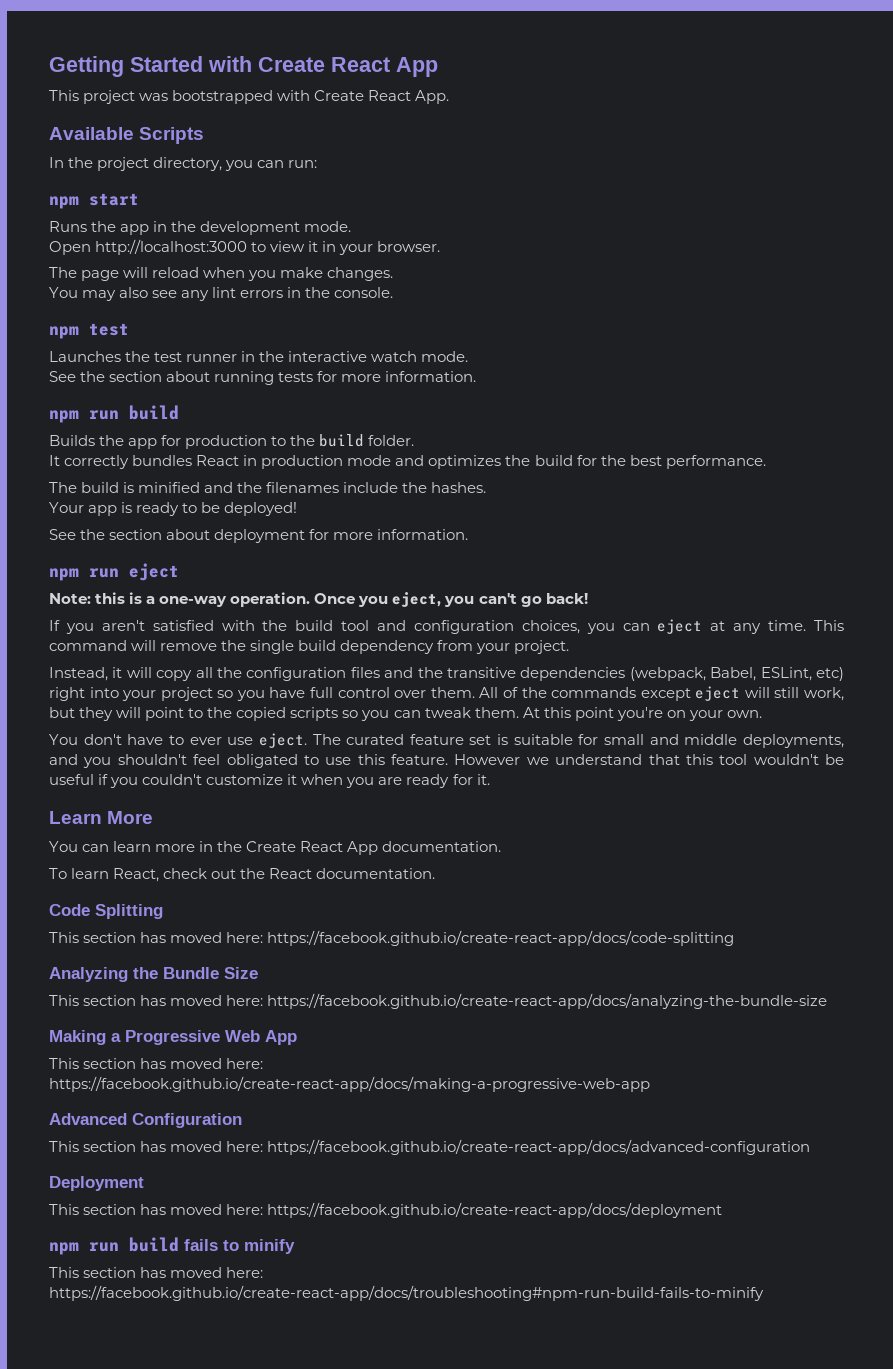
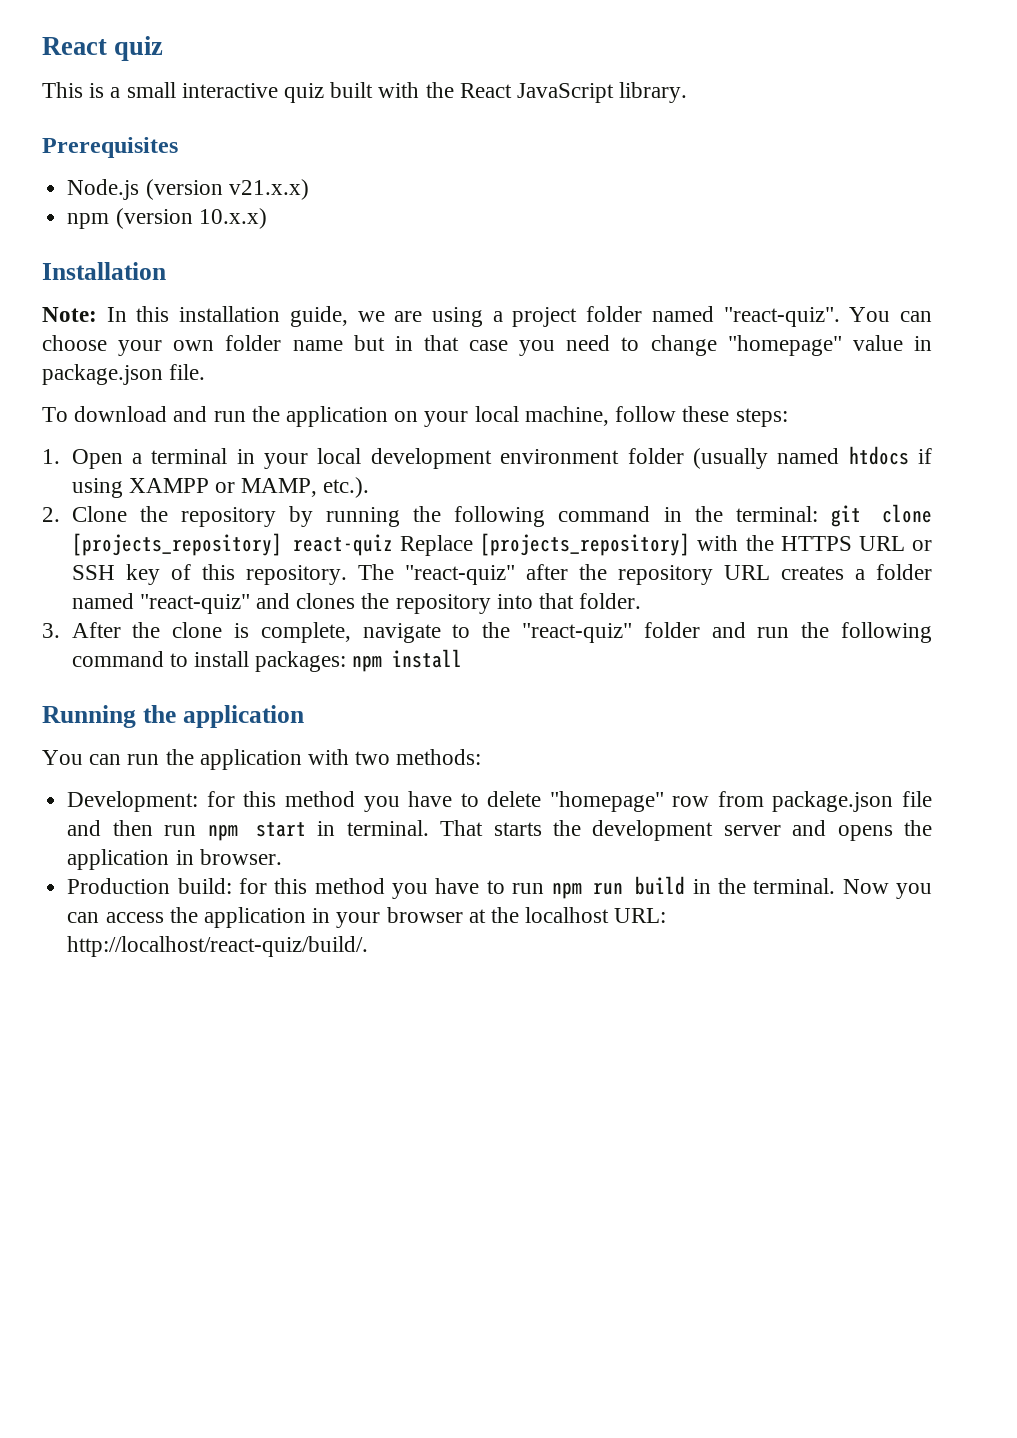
[49,56,438,77] [49,90,450,104] [49,127,205,144] [49,157,318,171] [49,193,139,209] [49,221,352,235] [49,239,441,255] [49,267,394,281] [49,287,394,301] [49,323,129,339] [49,351,469,362] [49,371,477,385] [49,405,179,423] [49,434,415,449] [49,455,766,469] [49,482,487,493] [49,502,298,516] [49,529,469,543] [49,563,179,581] [49,592,588,607] [49,619,844,634] [49,640,570,654] [49,667,844,681] [49,686,844,701] [49,707,762,721] [49,733,844,748] [49,754,844,768] [49,774,490,788] [49,811,154,824] [49,841,502,855] [49,868,436,882] [49,904,163,919] [49,930,735,946] [49,967,258,982] [49,993,828,1009] [49,1030,297,1045] [49,1058,264,1069] [49,1076,650,1092] [49,1113,242,1128] [49,1139,811,1155] [49,1176,144,1191] [49,1202,723,1218] [49,1237,295,1255] [49,1267,264,1278] [49,1285,764,1301] Getting Started with Create React App // This project was bootstrapped with Create React App. // Available Scripts // In the project directory, you can run: // npm start // Runs the app in the development mode. // Open http://localhost:3000 to view it in your browser. // The page will reload when you make changes. // You may also see any lint errors in the console. // npm test // Launches the test runner in the interactive watch mode. // See the section about running tests for more information. // npm run build // Builds the app for production to the build folder. // It correctly bundles React in production mode and optimizes the build for the best performance. // The build is minified and the filenames include the hashes. // Your app is ready to be deployed! // See the section about deployment for more information. // npm run eject // Note: this is a one-way operation. Once you eject, you can't go back! // If you aren't satisfied with the build tool and configuration choices, you can eject at any time. This command will remove the single build dependency from your project. // Instead, it will copy all the configuration files and the transitive dependencies (webpack, Babel, ESLint, etc) right into your project so you have full control over them. All of the commands except eject will still work, but they will point to the copied scripts so you can tweak them. At this point you're on your own. // You don't have to ever use eject. The curated feature set is suitable for small and middle deployments, and you shouldn't feel obligated to use this feature. However we understand that this tool wouldn't be useful if you couldn't customize it when you are ready for it. // Learn More // You can learn more in the Create React App documentation. // To learn React, check out the React documentation. // Code Splitting // This section has moved here: https://facebook.github.io/create-react-app/docs/code-splitting // Analyzing the Bundle Size // This section has moved here: https://facebook.github.io/create-react-app/docs/analyzing-the-bundle-size // Making a Progressive Web App // This section has moved here: https://facebook.github.io/create-react-app/docs/making-a-progressive-web-app // Advanced Configuration // This section has moved here: https://facebook.github.io/create-react-app/docs/advanced-configuration // Deployment // This section has moved here: https://facebook.github.io/create-react-app/docs/deployment // npm run build fails to minify // This section has moved here: https://facebook.github.io/create-react-app/docs/troubleshooting#npm-run-build-fails-to-minify -> [42,36,164,61] [42,82,688,103] [42,137,178,158] [67,179,309,200] [67,208,267,229] [42,262,166,280] [42,306,932,327] [42,335,932,356] [42,364,206,385] [42,406,788,427] [42,446,932,469] [71,477,370,498] [42,504,932,527] [71,533,932,556] [71,564,933,585] [71,593,642,614] [42,622,932,643] [71,649,463,672] [42,705,304,728] [42,749,482,770] [67,791,933,812] [67,820,933,841] [67,849,282,870] [67,876,932,899] [67,907,667,928] [67,936,369,957] React quiz // This is a small interactive quiz built with the React JavaScript library. // Prerequisites // Node.js (version v21.x.x) // npm (version 10.x.x) // Installation // Note: In this installation guide, we are using a project folder named "react-quiz". You can choose your own folder name but in that case you need to change "homepage" value in package.json file. // To download and run the application on your local machine, follow these steps: // 1. Open a terminal in your local development environment folder (usually named htdocs if using XAMPP or MAMP, etc.). // 2. Clone the repository by running the following command in the terminal: git clone [projects_repository] react-quiz Replace [projects_repository] with the HTTPS URL or SSH key of this repository. The "react-quiz" after the repository URL creates a folder named "react-quiz" and clones the repository into that folder. // 3. After the clone is complete, navigate to the "react-quiz" folder and run the following command to install packages: npm install // Running the application // You can run the application with two methods: // Development: for this method you have to delete "homepage" row from package.json file and then run npm start in terminal. That starts the development server and opens the application in browser. // Production build: for this method you have to run npm run build in the terminal. Now you can access the application in your browser at the localhost URL: http://localhost/react-quiz/build/.

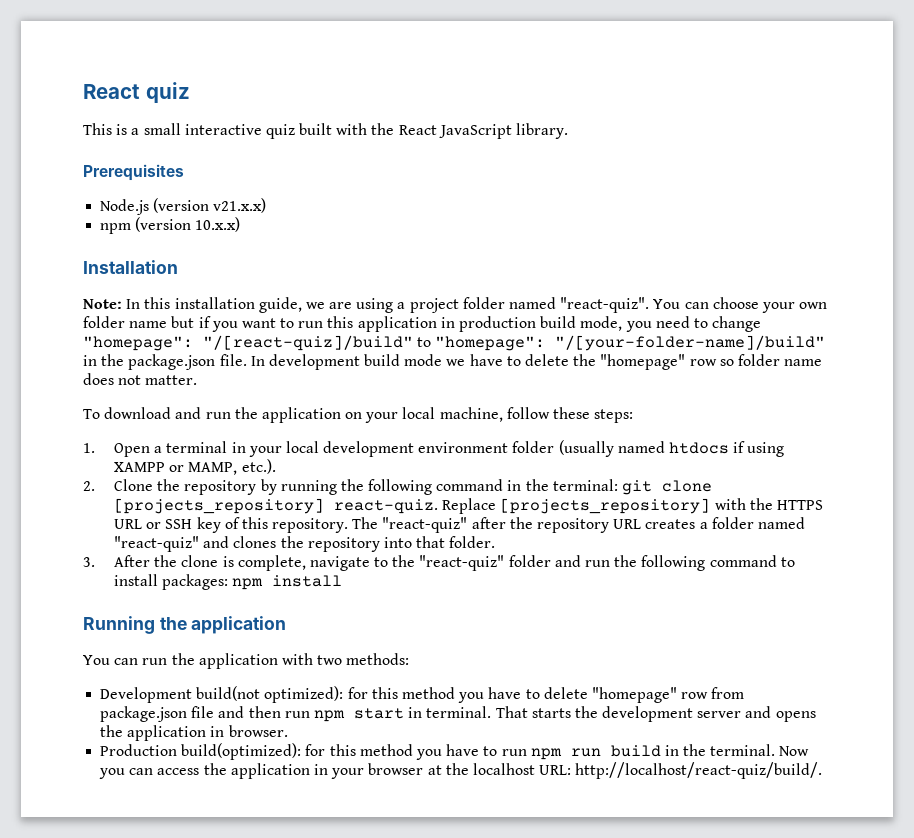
[394,335,932,356] [42,364,206,385] in that case you need to change "homepage" value in package.json file. -> [198,316,762,332] [83,335,826,351] [83,354,823,370] [83,373,198,385] if you want to run this application in production build mode, you need to change "homepage": "/[react-quiz]/build" to "homepage": "/[your-folder-name]/build" in the package.json file. In development build mode we have to delete the "homepage" row so folder name does not matter.
[293,534,394,556] react-quiz -> [333,499,438,514] react-quiz.
[67,791,199,812] Development: -> [100,686,344,703] Development build(not optimized):
[177,878,232,894] build: -> [181,743,302,760] build(optimized):

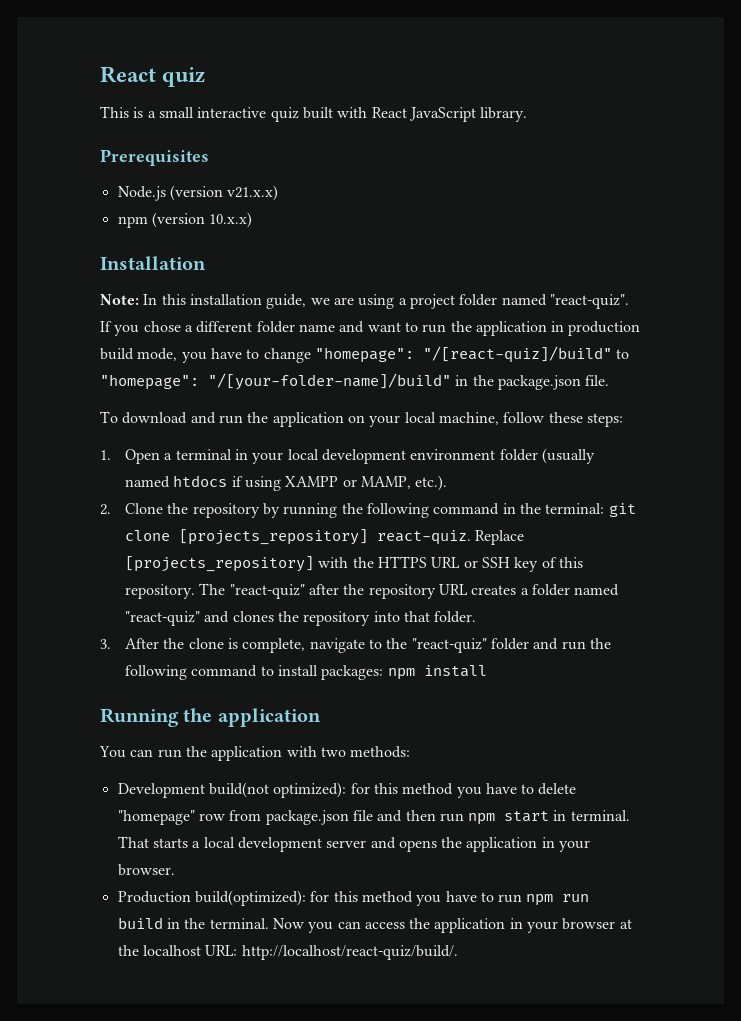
[371,123,395,135] the -> (368, 112) none
[653,297,828,313] [83,316,238,332] You can choose your own folder name but if you -> [100,321,365,336] If you chose a different folder name and
[327,316,354,328] this -> [450,321,472,332] the
[655,316,690,328] need -> [210,348,242,359] have
[250,354,823,370] [83,373,198,385] In development build mode we have to delete the "homepage" row so folder name does not matter. -> (610, 380) none
[574,706,598,718] the -> [192,837,235,848] a local
(225, 731) none -> [559,840,591,852] your

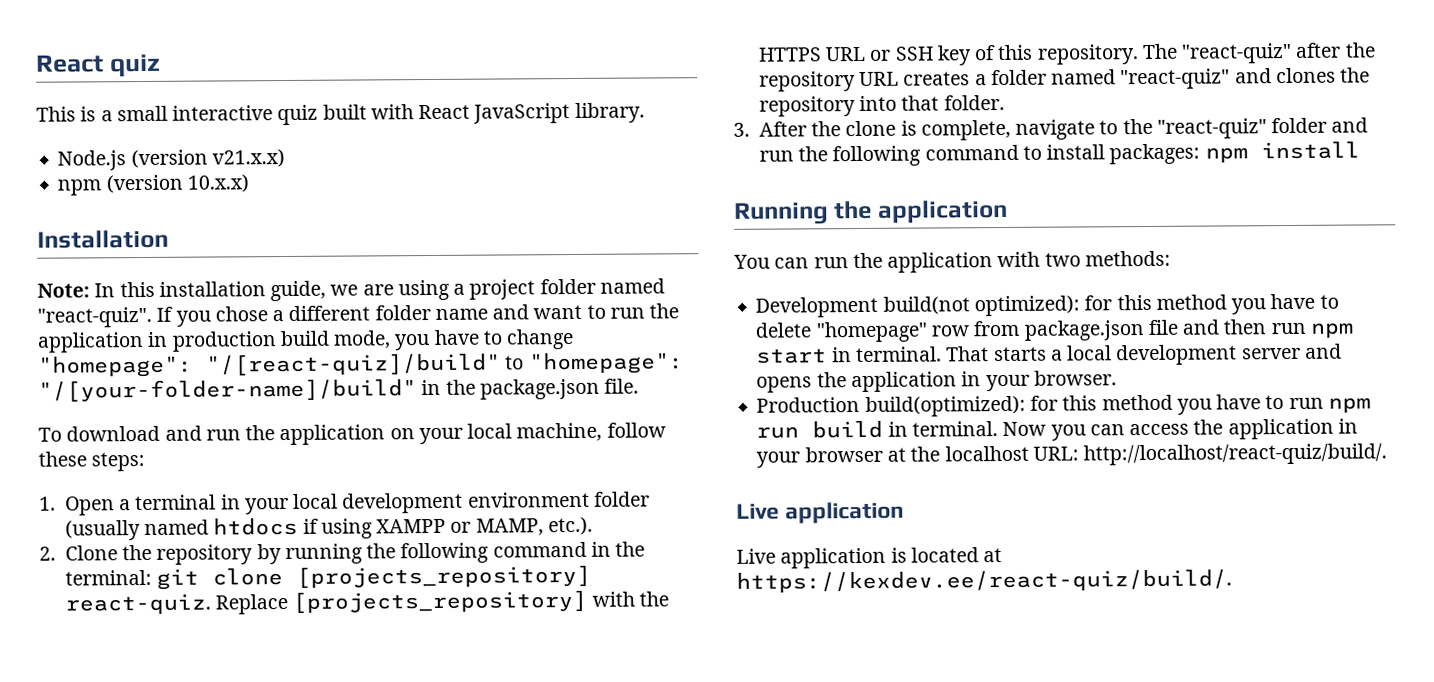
[100,149,209,166] // Prerequisites -> (645, 112) none
[184,918,206,929] the -> (908, 429) none
(458, 952) none -> [736,501,905,524] [736,547,1003,569] [736,569,1232,593] // Live application // Live application is located at https://kexdev.ee/react-quiz/build/.

